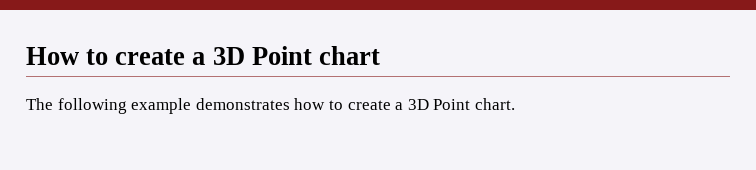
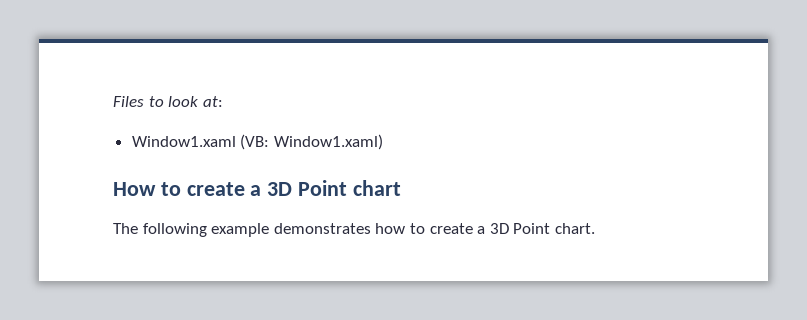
(26, 56) none -> [113,96,223,107] [131,134,383,150] Files to look at: // Window1.xaml (VB: Window1.xaml) //

